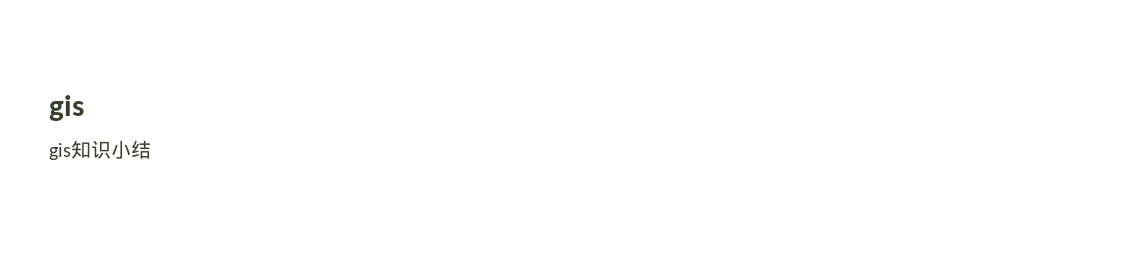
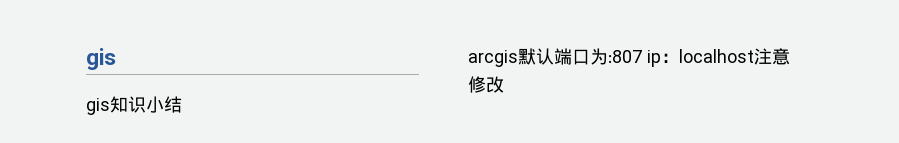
(151, 149) none -> [468,48,790,67] [468,76,504,93] // arcgis默认端口为:807 ip：localhost注意修改

